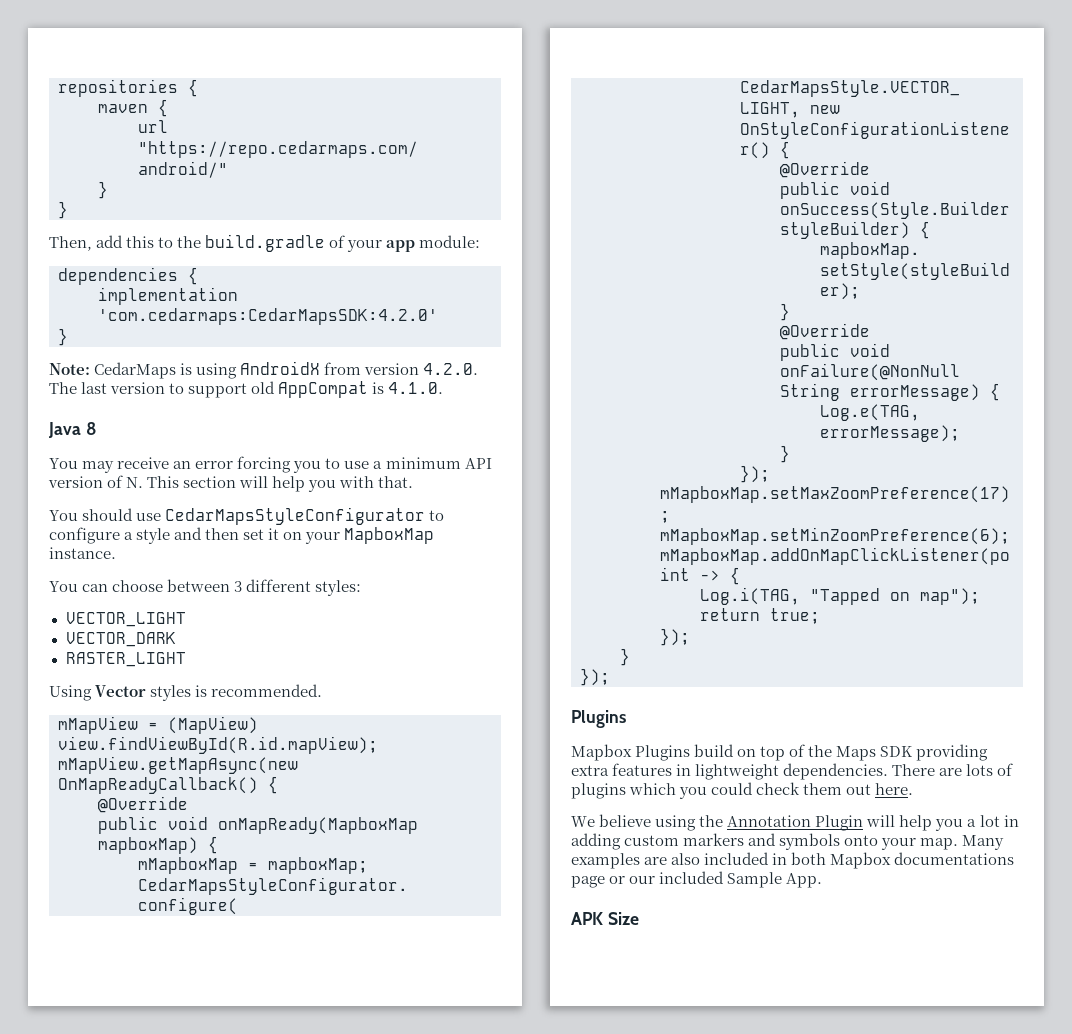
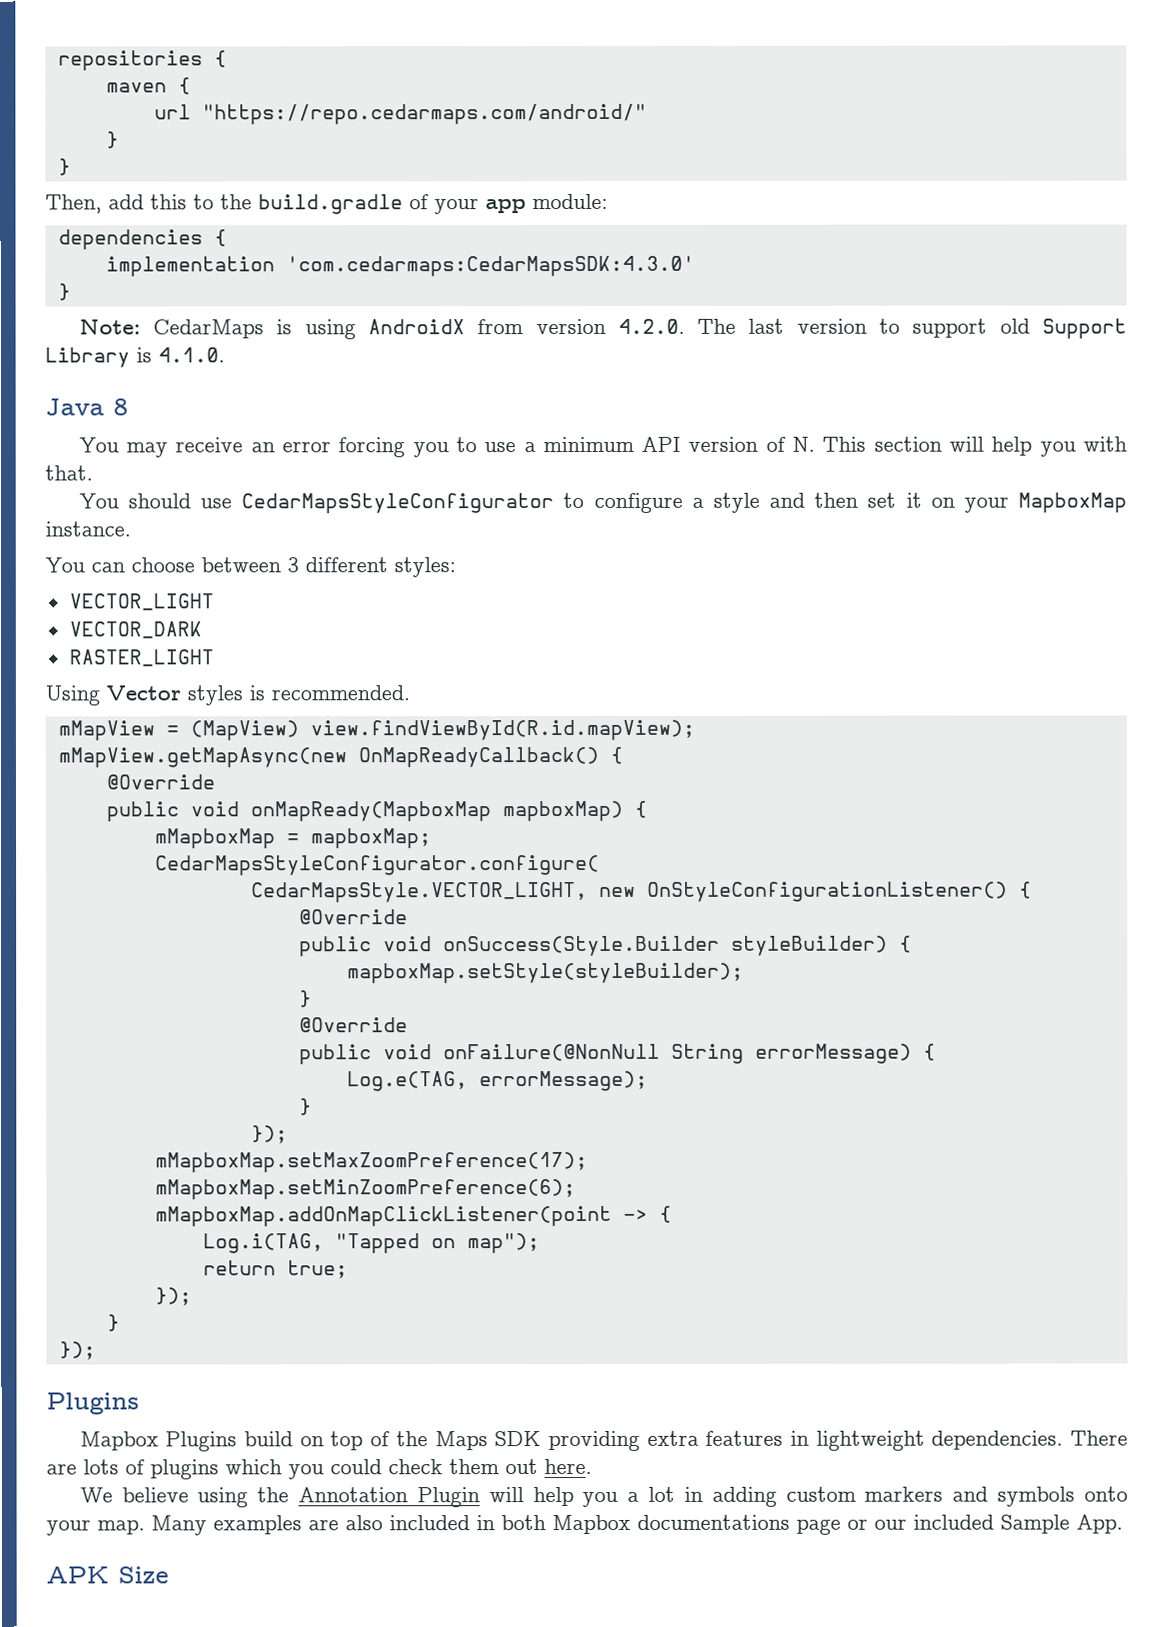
[98,308,438,325] 'com.cedarmaps:CedarMapsSDK:4.2.0' -> [285,255,695,277] 'com.cedarmaps:CedarMapsSDK:4.3.0'
[278,381,369,398] AppCompat -> [1042,318,1128,339] [45,347,130,368] Support Library

